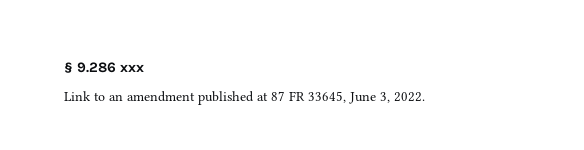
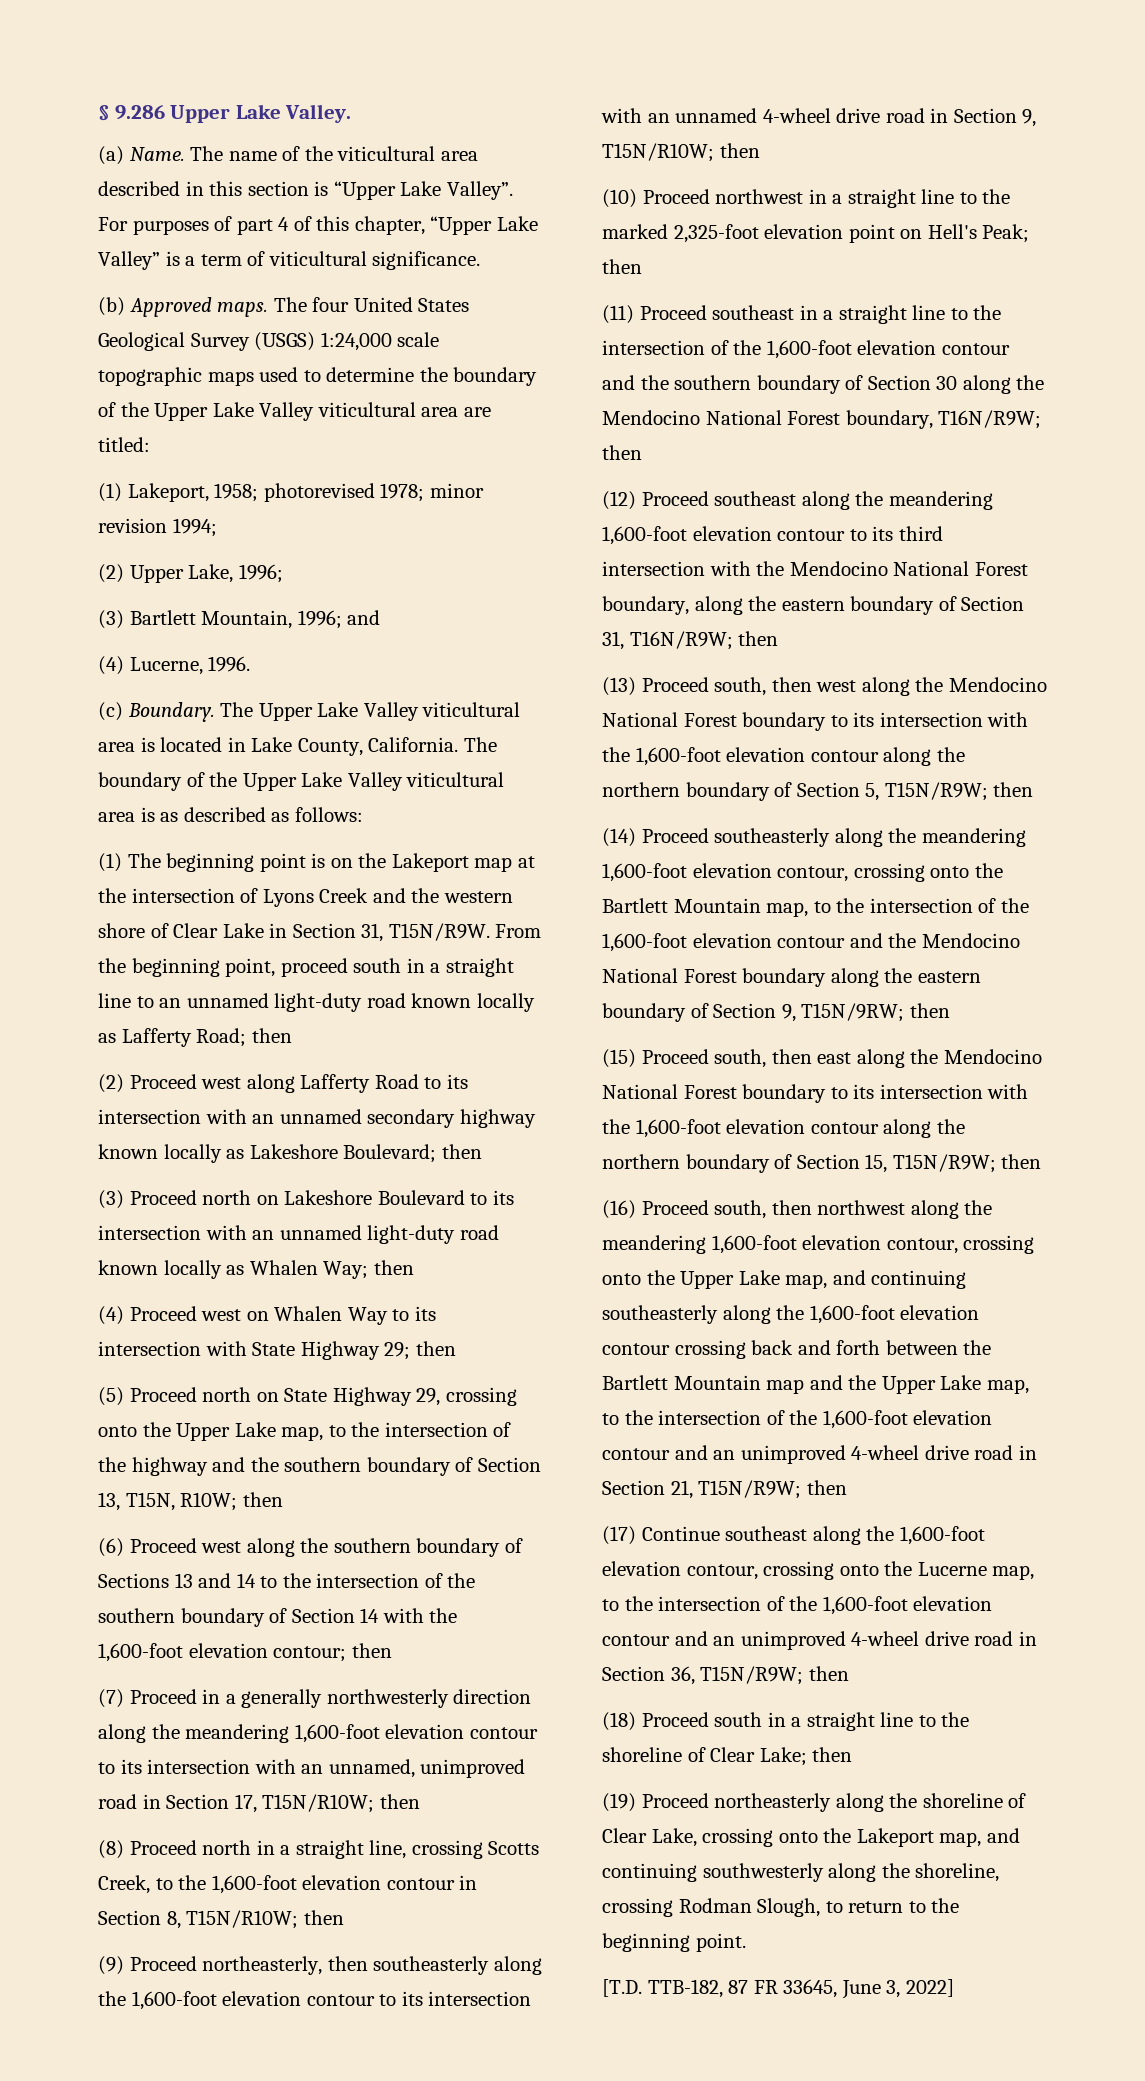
[120,64,144,72] [64,91,268,105] xxx // Link to an amendment published at -> [170,104,352,123] [98,146,478,165] [98,181,513,200] [98,216,538,235] [98,251,481,270] [98,297,470,317] [98,332,440,351] [98,367,538,386] [98,402,491,421] [98,437,150,452] [98,483,484,502] [98,518,217,537] [98,564,283,583] [98,610,381,629] [98,656,251,675] [98,702,521,722] [98,737,497,756] [98,772,505,791] [98,807,363,822] [98,853,535,872] [98,888,513,907] [98,923,542,942] [98,958,514,977] [98,993,535,1012] [98,1028,292,1047] [98,1074,468,1093] [98,1109,536,1128] [98,1144,482,1163] [98,1190,514,1209] [98,1225,499,1244] [98,1260,414,1279] [98,1306,436,1325] [98,1341,456,1360] [98,1387,517,1406] [98,1422,512,1441] [98,1457,541,1476] [98,1492,283,1511] [98,1538,523,1557] [98,1573,476,1588] [98,1608,458,1627] [98,1643,392,1662] [98,1689,532,1708] [98,1724,538,1743] [98,1759,526,1778] [98,1794,420,1813] [98,1840,540,1859] [98,1875,478,1894] [98,1910,344,1929] [98,1956,542,1975] [98,1991,532,2010] [601,108,1037,127] [602,143,760,162] [602,189,1011,208] [602,224,1030,243] [602,259,642,274] [602,305,1002,324] [602,340,1010,359] [602,375,1045,394] [602,410,1042,429] [602,445,642,460] [602,491,993,510] [602,526,943,545] [602,561,1028,576] [602,596,1025,615] [602,631,779,650] [602,677,1047,696] [602,712,1029,731] [602,747,965,766] [602,782,1034,801] [602,828,1026,847] [602,863,1003,882] [602,898,1029,917] [602,933,1020,952] [602,968,981,987] [602,1003,950,1022] [602,1049,1042,1068] [602,1084,1029,1103] [602,1119,965,1138] [602,1154,1042,1173] [602,1200,993,1219] [602,1235,1035,1254] [602,1270,967,1289] [602,1305,980,1324] [602,1340,992,1359] [602,1375,1029,1394] [602,1410,993,1429] [602,1445,1037,1464] [602,1480,847,1499] [602,1526,985,1545] [602,1561,1035,1580] [602,1596,993,1615] [602,1631,1037,1650] [602,1666,849,1685] [602,1712,970,1731] [602,1747,853,1766] [602,1793,1027,1812] [602,1828,1020,1847] [602,1863,1000,1882] [602,1898,960,1917] [602,1933,746,1952] [602,1979,723,1998] Upper Lake Valley. // (a) Name. The name of the viticultural area described in this section is “Upper Lake Valley”. For purposes of part 4 of this chapter, “Upper Lake Valley” is a term of viticultural significance. // (b) Approved maps. The four United States Geological Survey (USGS) 1:24,000 scale topographic maps used to determine the boundary of the Upper Lake Valley viticultural area are titled: // (1) Lakeport, 1958; photorevised 1978; minor revision 1994; // (2) Upper Lake, 1996; // (3) Bartlett Mountain, 1996; and // (4) Lucerne, 1996. // (c) Boundary. The Upper Lake Valley viticultural area is located in Lake County, California. The boundary of the Upper Lake Valley viticultural area is as described as follows: // (1) The beginning point is on the Lakeport map at the intersection of Lyons Creek and the western shore of Clear Lake in Section 31, T15N/R9W. From the beginning point, proceed south in a straight line to an unnamed light-duty road known locally as Lafferty Road; then // (2) Proceed west along Lafferty Road to its intersection with an unnamed secondary highway known locally as Lakeshore Boulevard; then // (3) Proceed north on Lakeshore Boulevard to its intersection with an unnamed light-duty road known locally as Whalen Way; then // (4) Proceed west on Whalen Way to its intersection with State Highway 29; then // (5) Proceed north on State Highway 29, crossing onto the Upper Lake map, to the intersection of the highway and the southern boundary of Section 13, T15N, R10W; then // (6) Proceed west along the southern boundary of Sections 13 and 14 to the intersection of the southern boundary of Section 14 with the 1,600-foot elevation contour; then // (7) Proceed in a generally northwesterly direction along the meandering 1,600-foot elevation contour to its intersection with an unnamed, unimproved road in Section 17, T15N/R10W; then // (8) Proceed north in a straight line, crossing Scotts Creek, to the 1,600-foot elevation contour in Section 8, T15N/R10W; then // (9) Proceed northeasterly, then southeasterly along the 1,600-foot elevation contour to its intersection with an unnamed 4-wheel drive road in Section 9, T15N/R10W; then // (10) Proceed northwest in a straight line to the marked 2,325-foot elevation point on Hell's Peak; then // (11) Proceed southeast in a straight line to the intersection of the 1,600-foot elevation contour and the southern boundary of Section 30 along the Mendocino National Forest boundary, T16N/R9W; then // (12) Proceed southeast along the meandering 1,600-foot elevation contour to its third intersection with the Mendocino National Forest boundary, along the eastern boundary of Section 31, T16N/R9W; then // (13) Proceed south, then west along the Mendocino National Forest boundary to its intersection with the 1,600-foot elevation contour along the northern boundary of Section 5, T15N/R9W; then // (14) Proceed southeasterly along the meandering 1,600-foot elevation contour, crossing onto the Bartlett Mountain map, to the intersection of the 1,600-foot elevation contour and the Mendocino National Forest boundary along the eastern boundary of Section 9, T15N/9RW; then // (15) Proceed south, then east along the Mendocino National Forest boundary to its intersection with the 1,600-foot elevation contour along the northern boundary of Section 15, T15N/R9W; then // (16) Proceed south, then northwest along the meandering 1,600-foot elevation contour, crossing onto the Upper Lake map, and continuing southeasterly along the 1,600-foot elevation contour crossing back and forth between the Bartlett Mountain map and the Upper Lake map, to the intersection of the 1,600-foot elevation contour and an unimproved 4-wheel drive road in Section 21, T15N/R9W; then // (17) Continue southeast along the 1,600-foot elevation contour, crossing onto the Lucerne map, to the intersection of the 1,600-foot elevation contour and an unimproved 4-wheel drive road in Section 36, T15N/R9W; then // (18) Proceed south in a straight line to the shoreline of Clear Lake; then // (19) Proceed northeasterly along the shoreline of Clear Lake, crossing onto the Lakeport map, and continuing southwesterly along the shoreline, crossing Rodman Slough, to return to the beginning point. // [T.D. TTB-182,
[394,92,425,102] 2022. -> [905,1979,954,1997] 2022]

